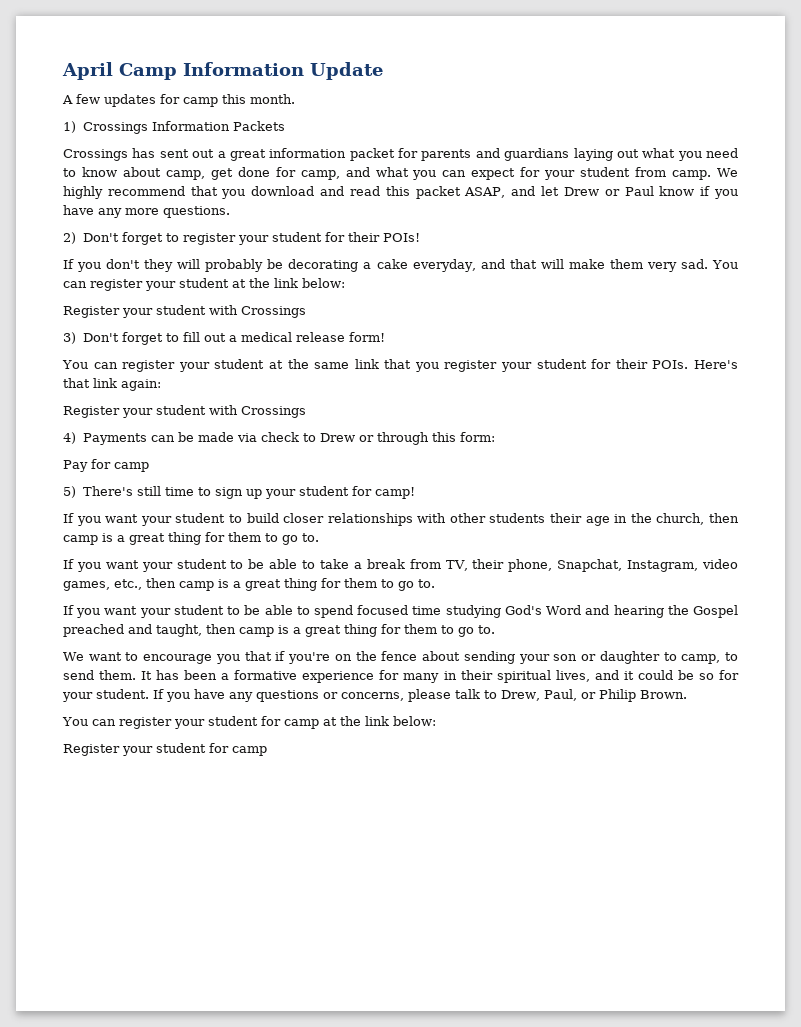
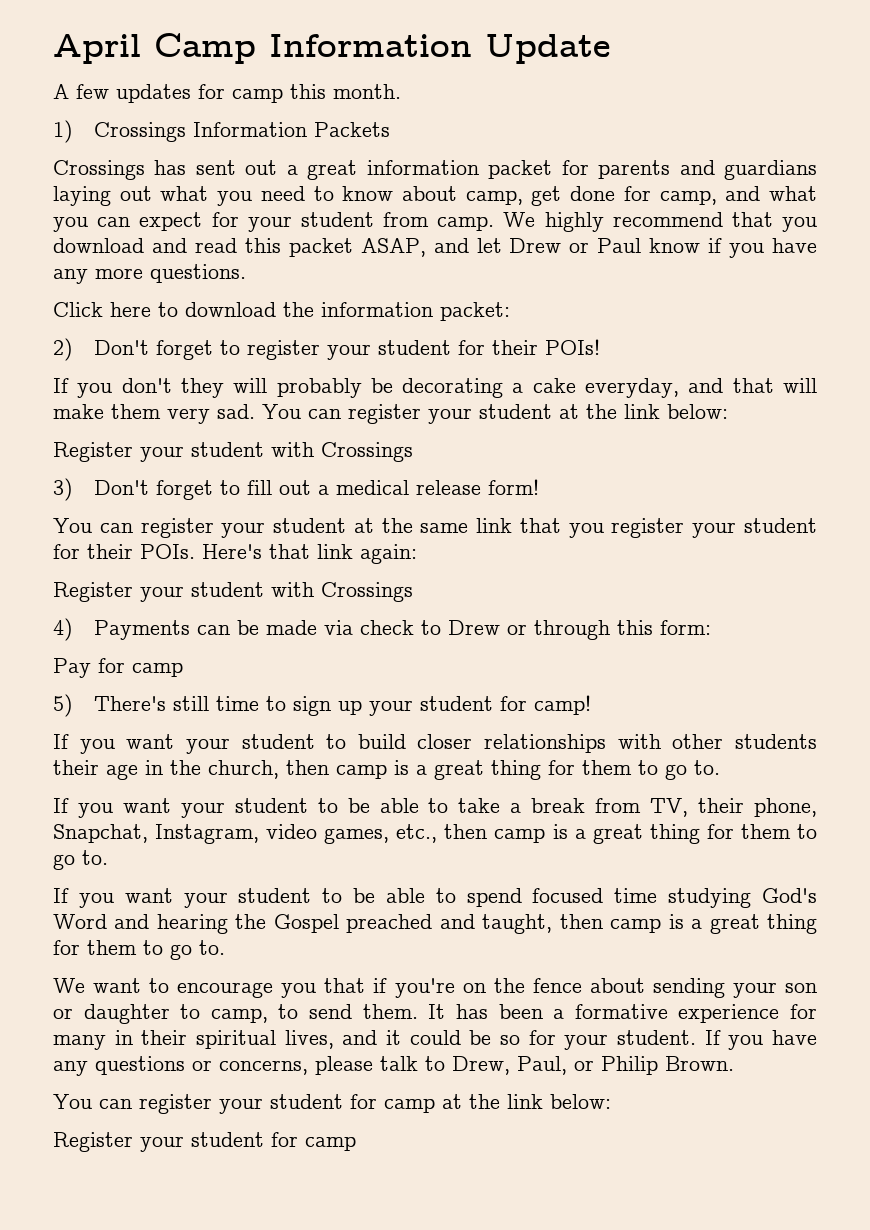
(230, 212) none -> [53,302,510,321] // Click here to download the information packet:

